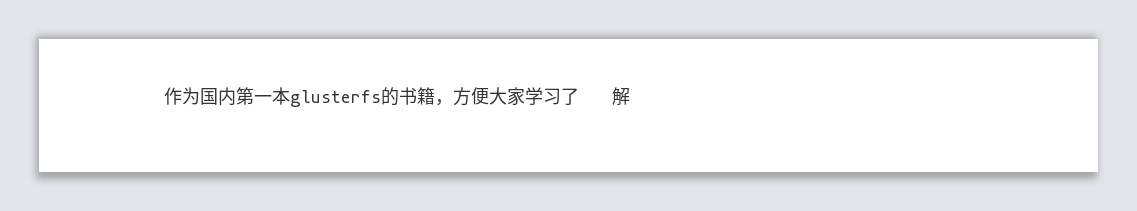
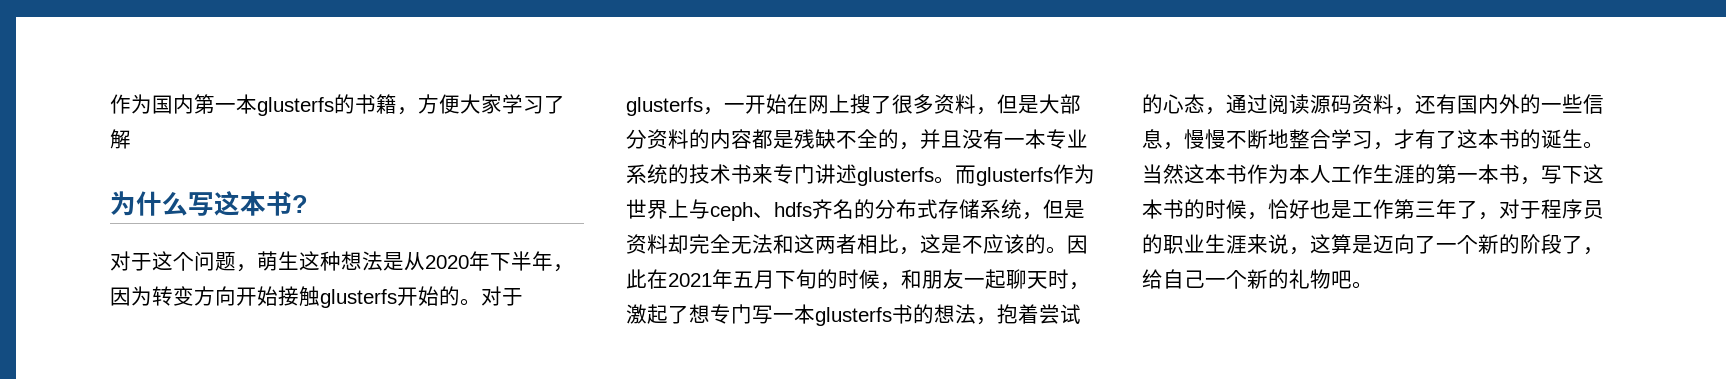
(630, 96) none -> [110,191,308,216] [110,251,574,272] [110,286,523,308] [626,94,1081,116] [626,129,1088,150] [626,164,1095,186] [626,199,1085,221] [626,234,1088,255] [626,269,1090,290] [626,304,1081,326] [1142,94,1604,115] [1142,129,1604,150] [1142,164,1604,185] [1142,199,1604,220] [1142,234,1604,255] [1142,269,1373,289] // 为什么写这本书? // 对于这个问题，萌生这种想法是从2020年下半年，因为转变方向开始接触glusterfs开始的。对于glusterfs，一开始在网上搜了很多资料，但是大部分资料的内容都是残缺不全的，并且没有一本专业系统的技术书来专门讲述glusterfs。而glusterfs作为世界上与ceph、hdfs齐名的分布式存储系统，但是资料却完全无法和这两者相比，这是不应该的。因此在2021年五月下旬的时候，和朋友一起聊天时，激起了想专门写一本glusterfs书的想法，抱着尝试的心态，通过阅读源码资料，还有国内外的一些信息，慢慢不断地整合学习，才有了这本书的诞生。当然这本书作为本人工作生涯的第一本书，写下这本书的时候，恰好也是工作第三年了，对于程序员的职业生涯来说，这算是迈向了一个新的阶段了，给自己一个新的礼物吧。

